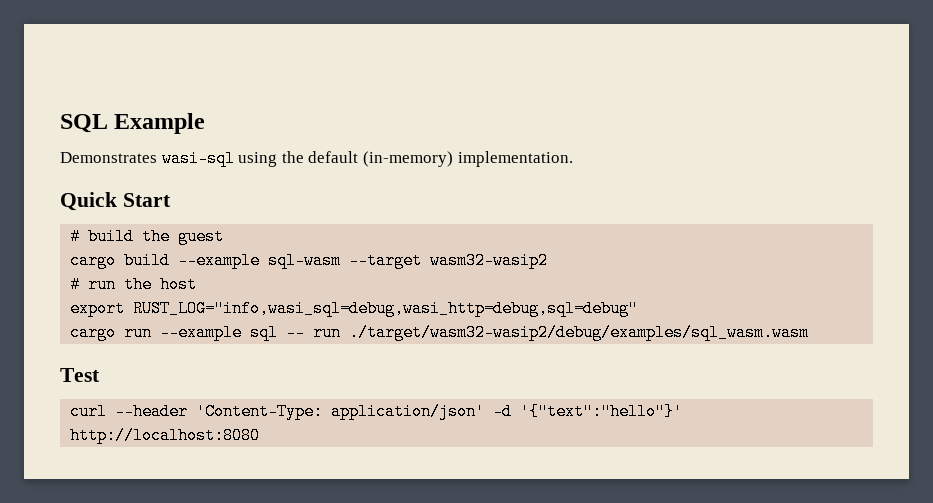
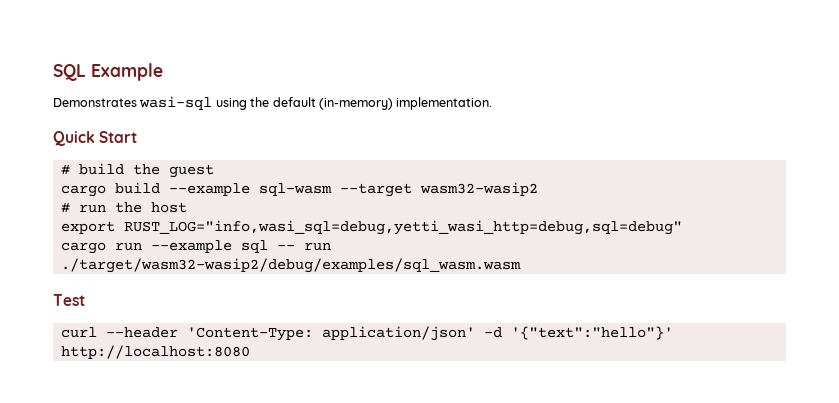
[133,300,639,317] RUST_LOG="info,wasi_sql=debug,wasi_http=debug,sql=debug" -> [123,220,682,235] RUST_LOG="info,wasi_sql=debug,yetti_wasi_http=debug,sql=debug"

